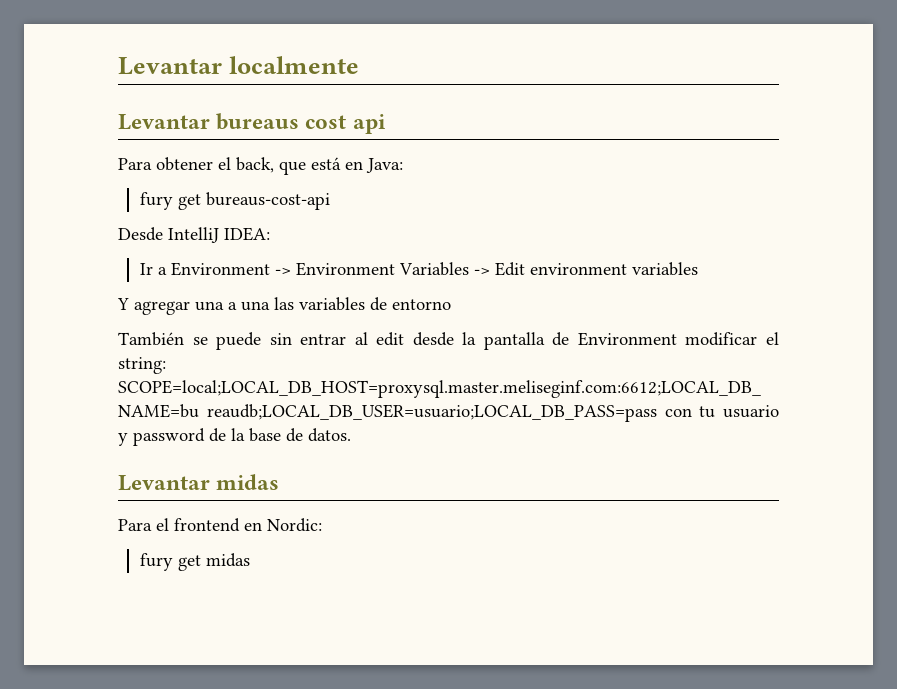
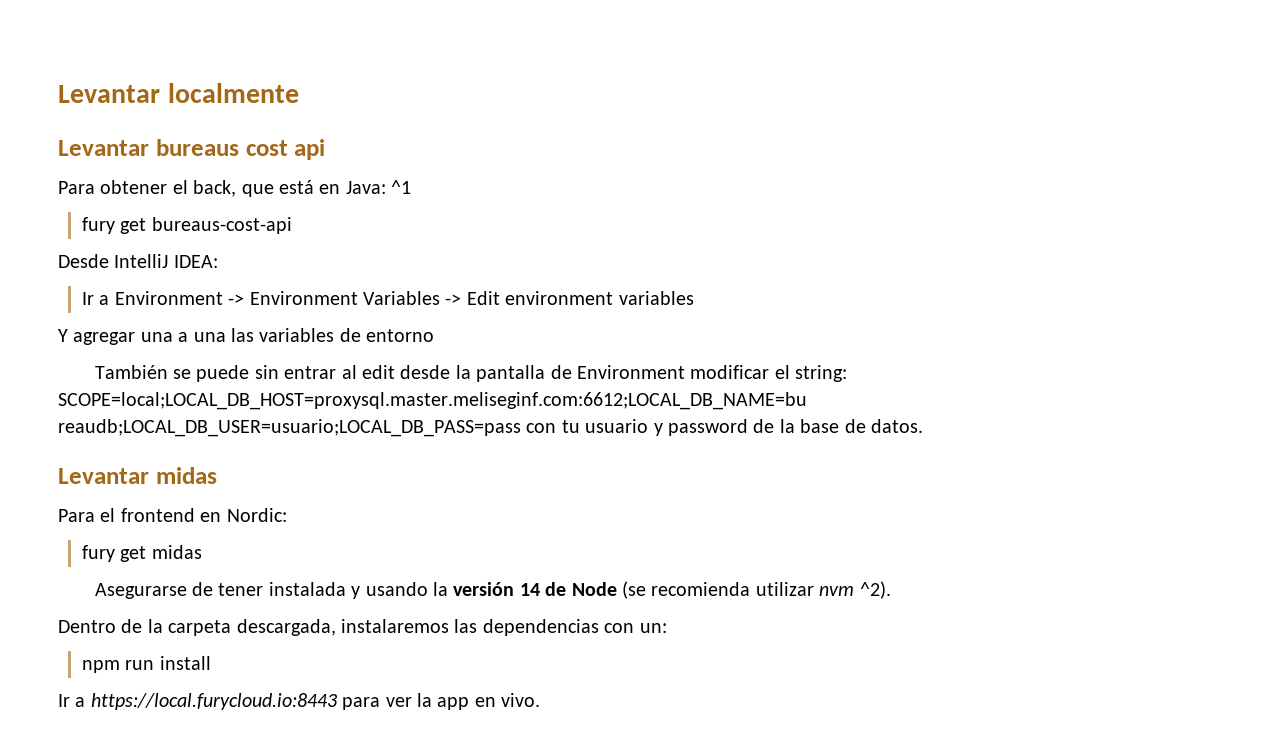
(403, 165) none -> [391,180,412,194] ^1
(250, 560) none -> [94,581,891,599] [58,619,667,636] [82,656,211,673] [58,693,541,710] // Asegurarse de tener instalada y usando la versión 14 de Node (se recomienda utilizar nvm ^2). // Dentro de la carpeta descargada, instalaremos las dependencias con un: // npm run install // Ir a https://local.furycloud.io:8443 para ver la app en vivo.

